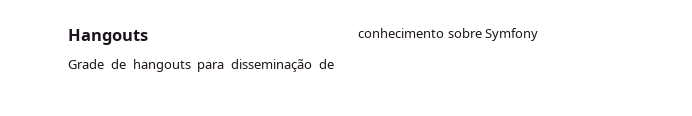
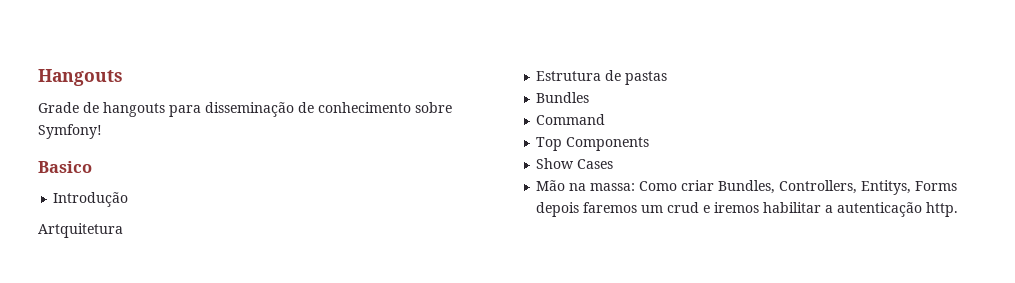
[485,28,539,41] Symfony -> [38,124,102,139] [38,161,92,173] [53,192,129,207] [38,223,123,238] [536,70,668,85] [536,92,590,103] [536,114,606,125] [536,137,650,151] [536,158,614,169] [536,180,958,195] [536,202,959,217] Symfony! // Basico // Introdução // Artquitetura // Estrutura de pastas // Bundles // Command // Top Components // Show Cases // Mão na massa: Como criar Bundles, Controllers, Entitys, Forms depois faremos um crud e iremos habilitar a autenticação http.

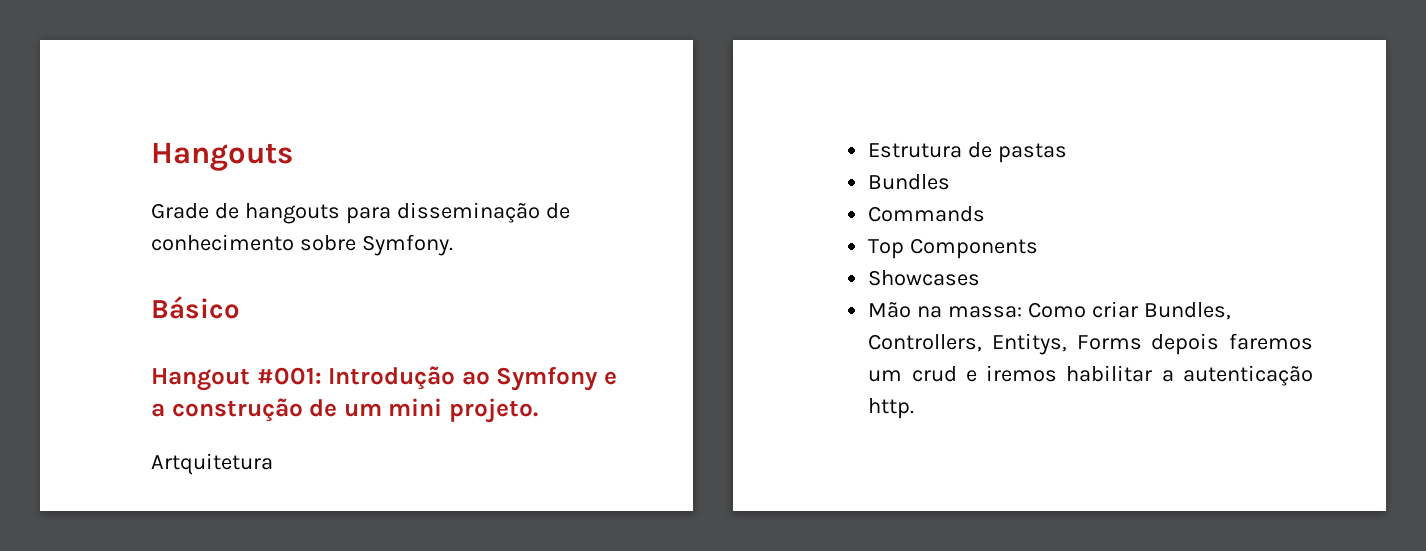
[38,124,102,139] [38,161,92,173] [53,192,129,207] Symfony! // Basico // Introdução -> [361,234,453,256] [151,296,240,319] [151,366,618,391] [151,398,539,423] Symfony. // Básico // Hangout #001: Introdução ao Symfony e a construção de um mini projeto.
[536,114,606,125] Command -> [868,206,986,222] Commands
[536,158,614,169] Show Cases -> [868,270,981,286] Showcases

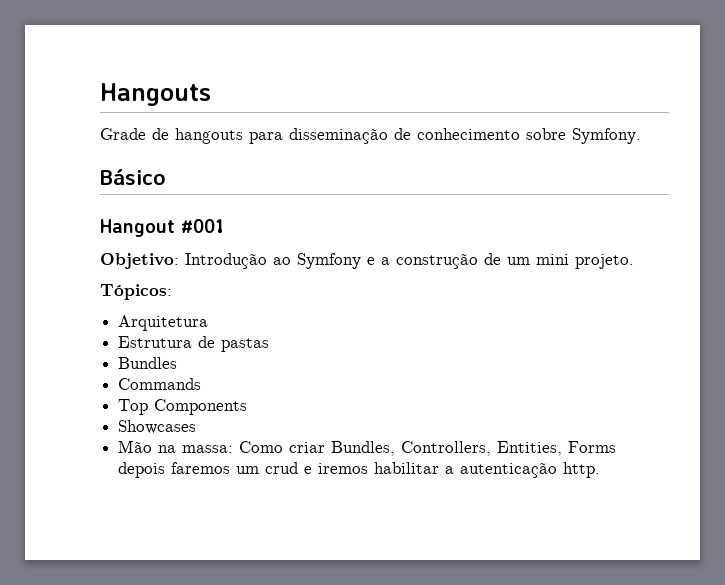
[256,367,322,385] #001: -> [181,219,224,233] [100,253,179,269] #001 // Objetivo:
[151,453,273,475] Artquitetura -> [100,284,172,300] [118,315,209,331] Tópicos: // Arquitetura
[991,333,1067,355] Entitys, -> [497,441,563,456] Entities,

